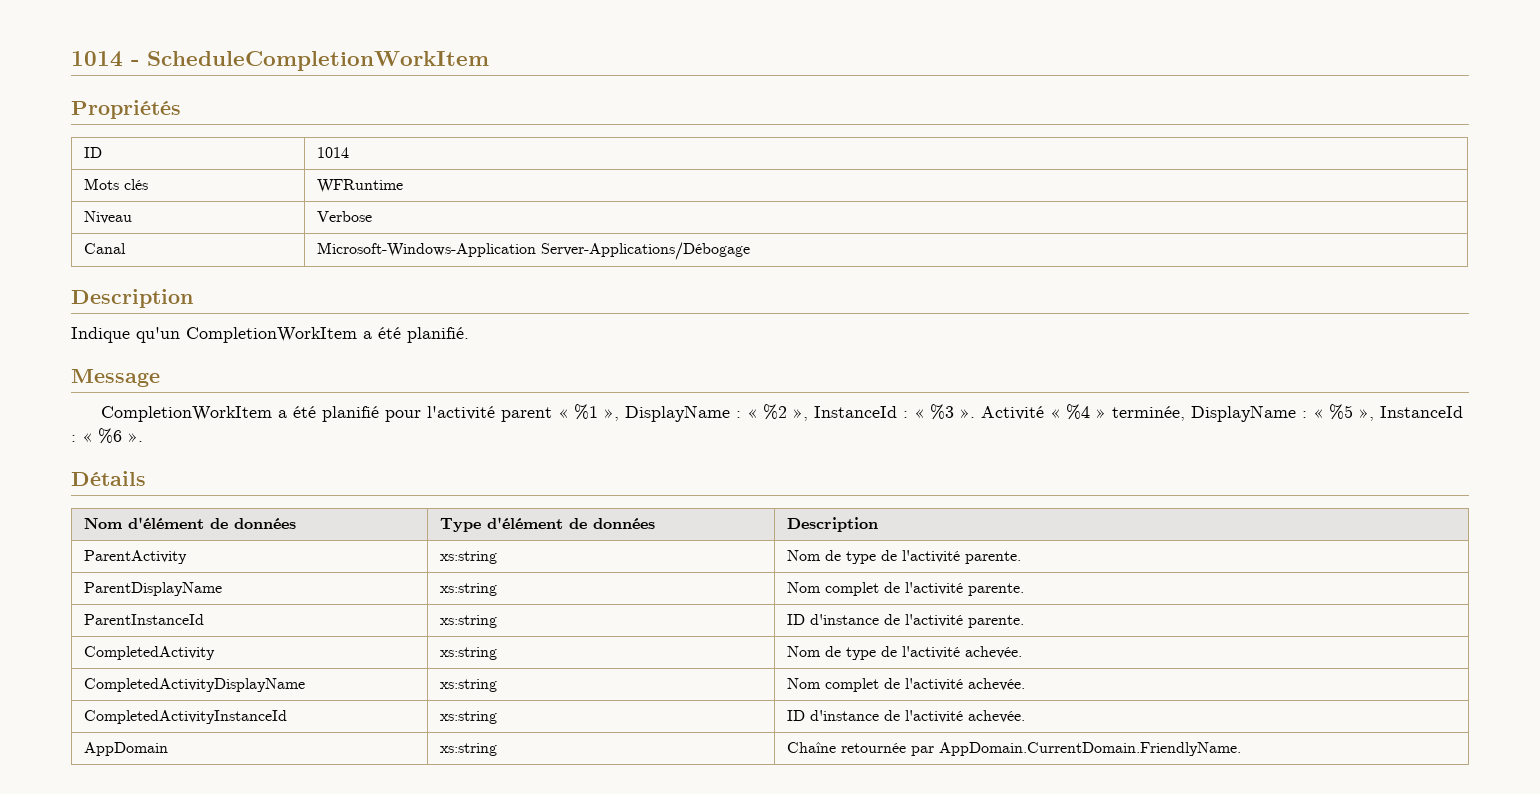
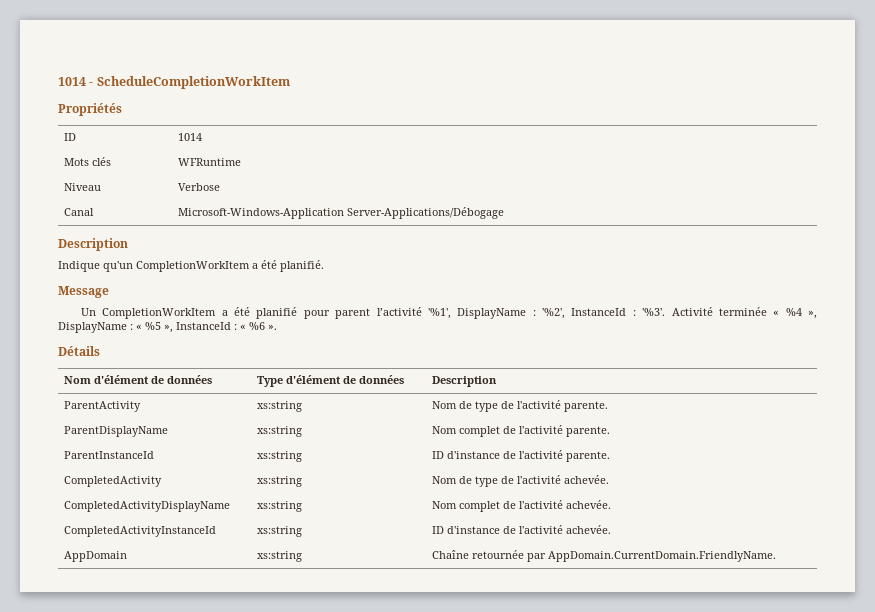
(160, 378) none -> [80,308,96,316] Un
[426,404,1185,422] l'activité parent « %1 », DisplayName : « %2 », InstanceId : « %3 ». Activité « %4 » terminée, -> [335,307,818,319] parent l’activité '%1', DisplayName : '%2', InstanceId : '%3'. Activité terminée « %4 »,

